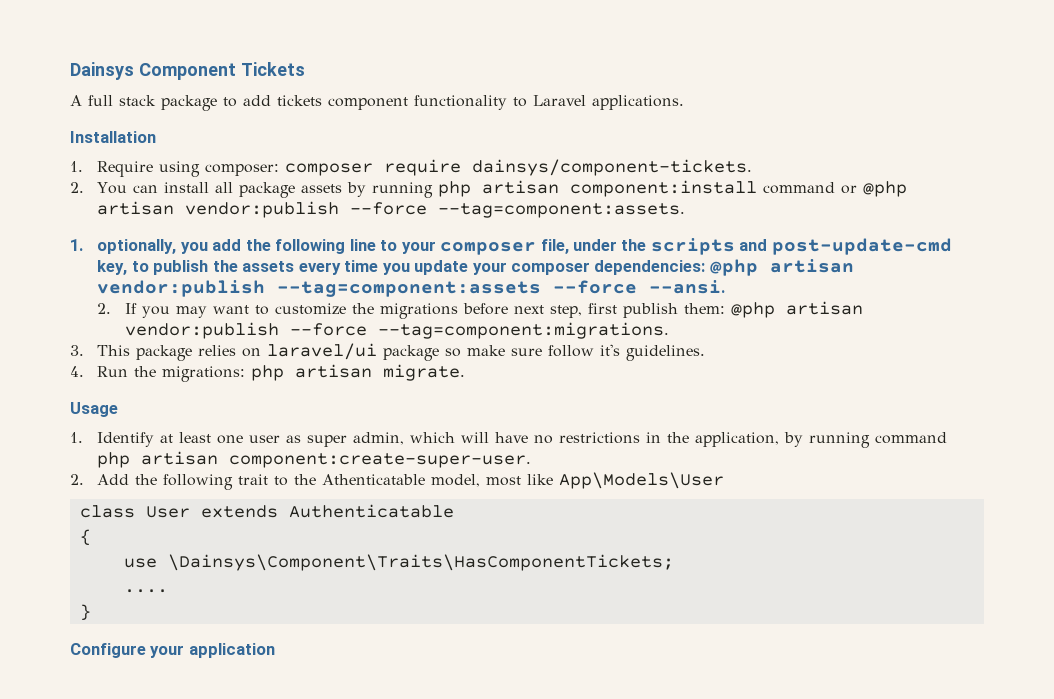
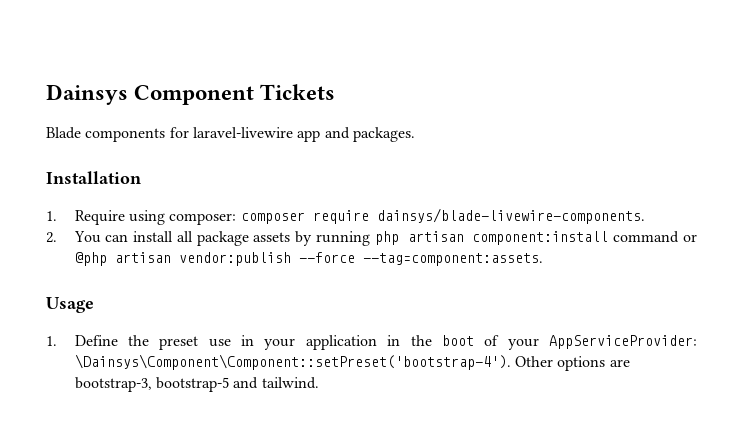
[70,95,684,111] A full stack package to add tickets component functionality to Laravel applications. -> [46,127,415,142] Blade components for laravel-livewire app and packages.
[472,159,753,176] dainsys/component-tickets. -> [376,208,645,224] dainsys/blade-livewire-components.
[70,238,952,255] [97,259,854,276] [97,280,726,297] [97,301,863,319] [124,322,669,339] [70,343,706,361] [70,364,466,382] [70,402,118,417] [70,432,948,448] [97,451,532,468] [70,472,725,490] [79,504,454,518] [79,529,91,546] [123,554,674,571] [123,589,168,593] [79,604,91,621] [70,643,275,658] 1. optionally, you add the following line to your composer file, under the scripts and post-update-cmd key, to publish the assets every time you update your composer dependencies: @php artisan vendor:publish --tag=component:assets --force --ansi. // 2. If you may want to customize the migrations before next step, first publish them: @php artisan vendor:publish --force --tag=component:migrations. // 3. This package relies on laravel/ui package so make sure follow it's guidelines. // 4. Run the migrations: php artisan migrate. // Usage // 1. Identify at least one user as super admin, which will have no restrictions in the application, by running command php artisan component:create-super-user. // 2. Add the following trait to the Athenticatable model, most like App\Models\User // class User extends Authenticatable // { // use \Dainsys\Component\Traits\HasComponentTickets; // .... // } // Configure your application -> [46,297,94,313] [46,335,697,350] [74,354,630,371] [74,377,319,392] Usage // 1. Define the preset use in your application in the boot of your AppServiceProvider: \Dainsys\Component\Component::setPreset('bootstrap-4'). Other options are bootstrap-3, bootstrap-5 and tailwind.

